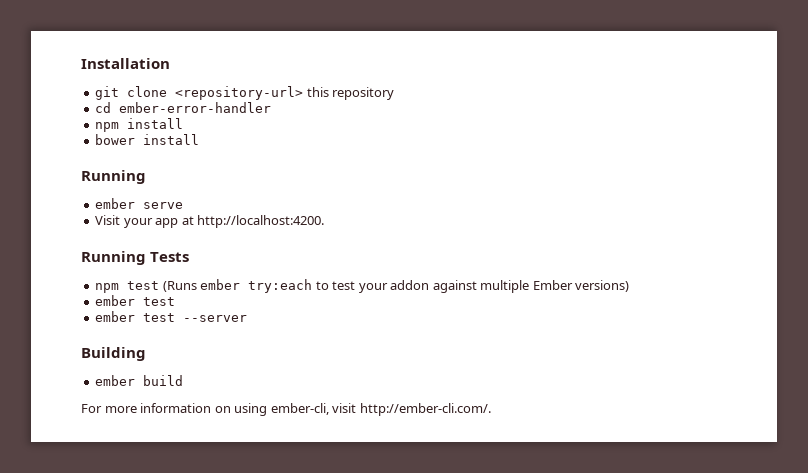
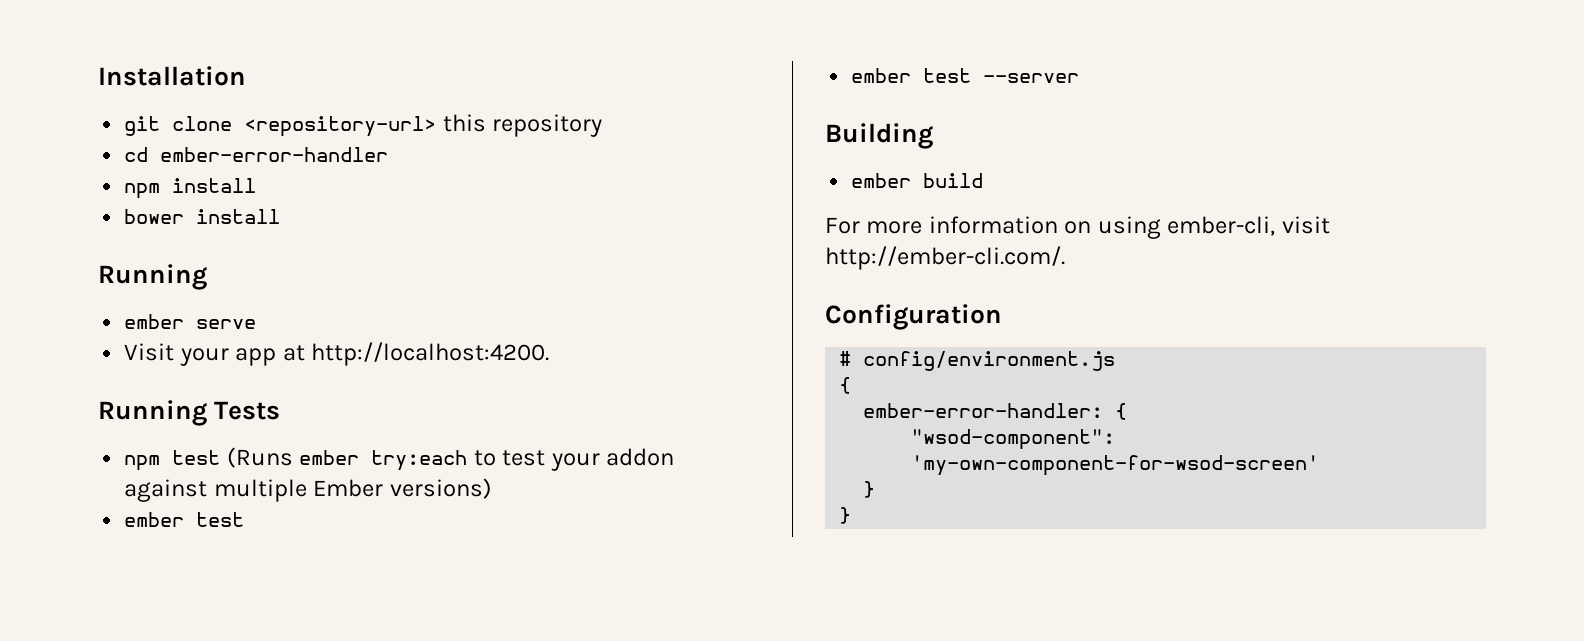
(491, 409) none -> [825,304,1002,330] [839,351,1116,371] [839,377,852,394] [863,403,1128,420] [911,429,1116,450] [911,455,1320,476] [863,481,876,498] [839,507,852,524] // Configuration // # config/environment.js // { // ember-error-handler: { // "wsod-component": 'my-own-component-for-wsod-screen' // } // }

